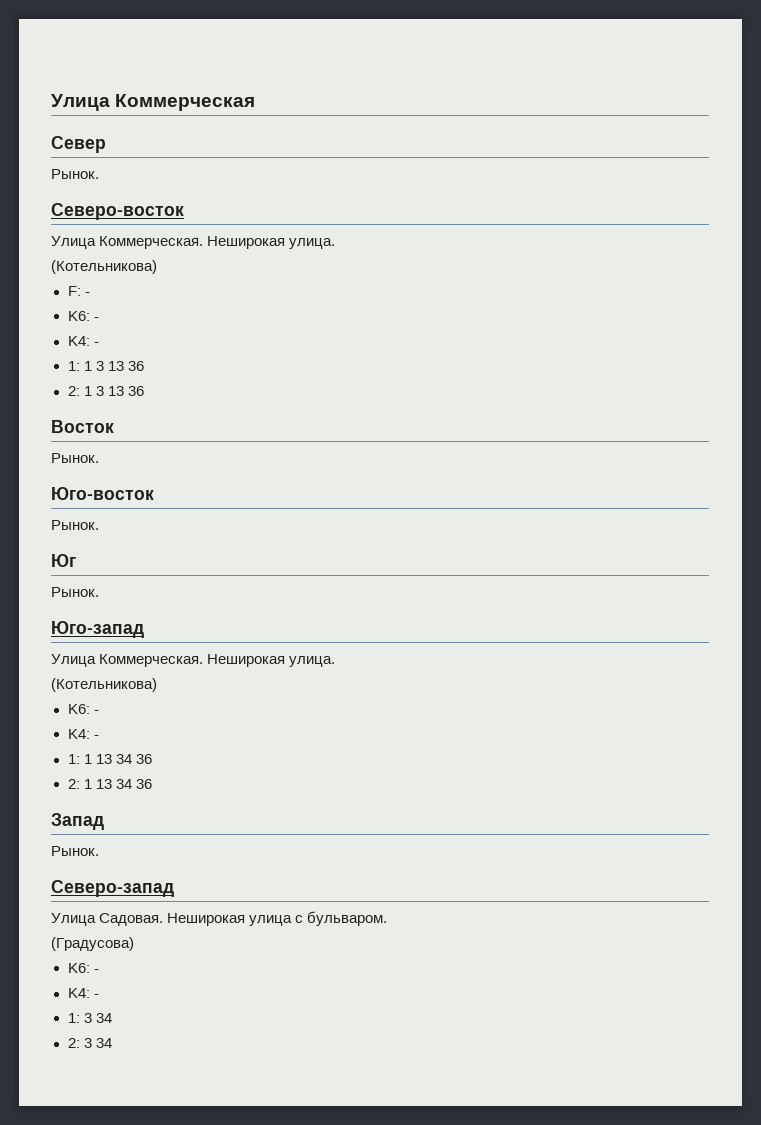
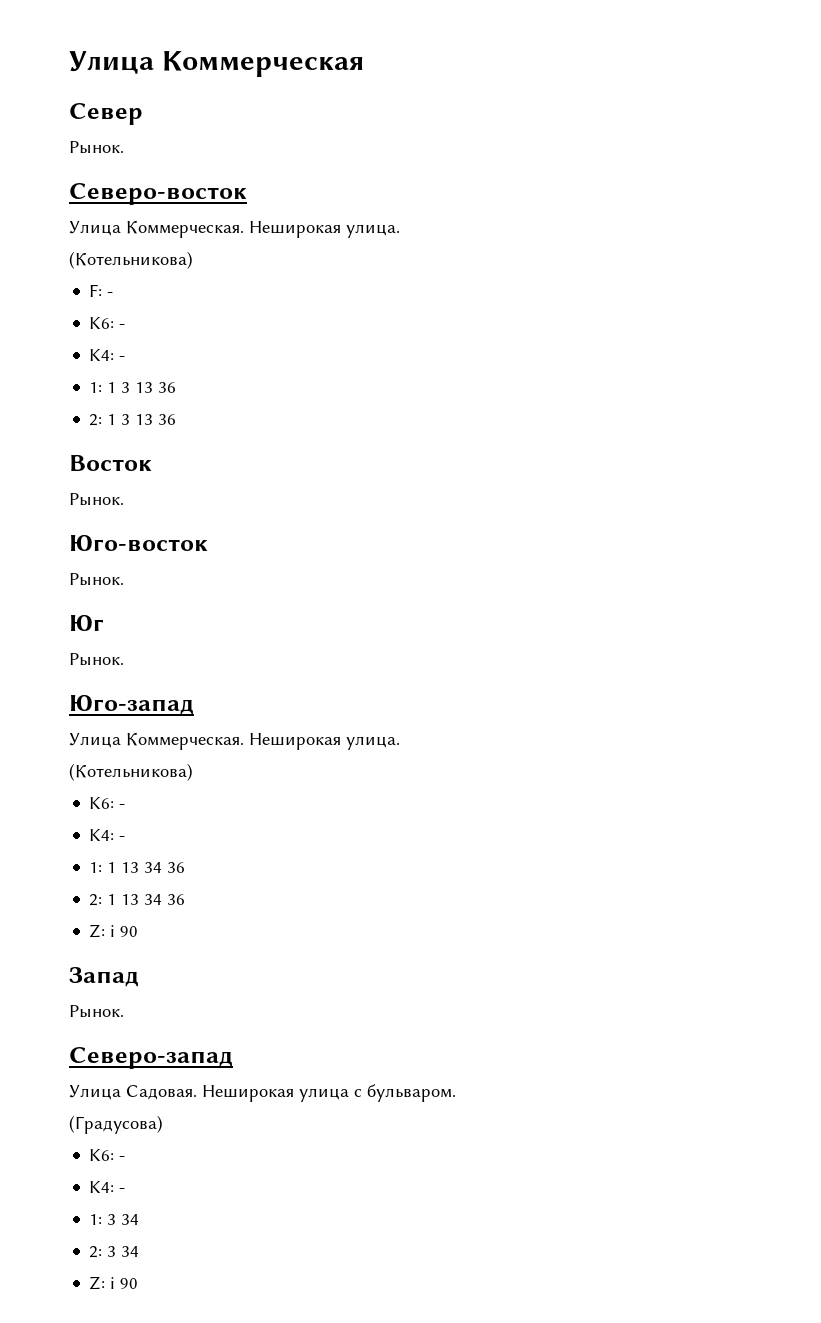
(152, 784) none -> [89,924,139,938] // Z: i 90
(112, 1043) none -> [89,1276,139,1290] // Z: i 90

